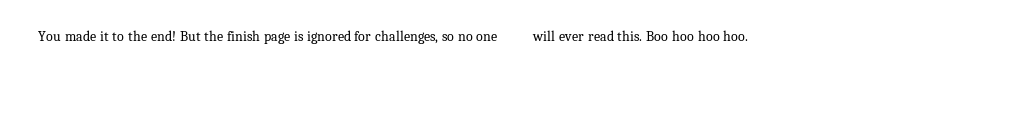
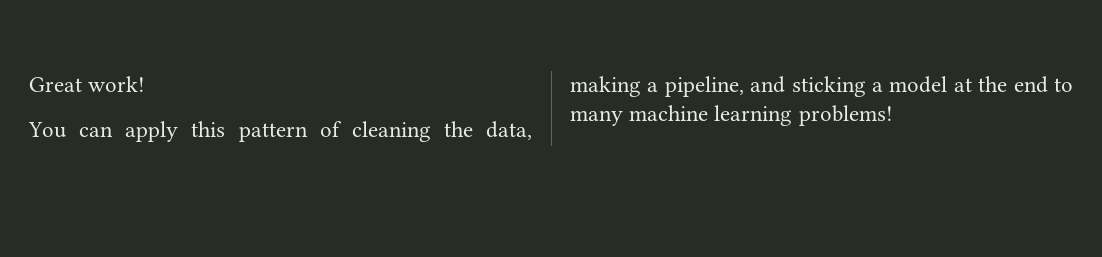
[38,30,749,44] You made it to the end! But the finish page is ignored for challenges, so no one will ever read this. Boo hoo hoo hoo. -> [29,76,146,92] [28,121,532,142] [570,76,1073,97] [570,105,893,126] Great work! // You can apply this pattern of cleaning the data, making a pipeline, and sticking a model at the end to many machine learning problems!

